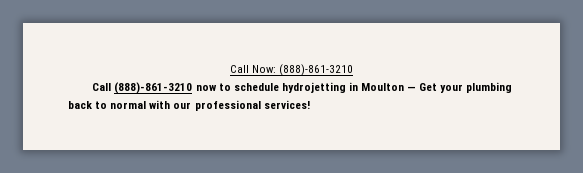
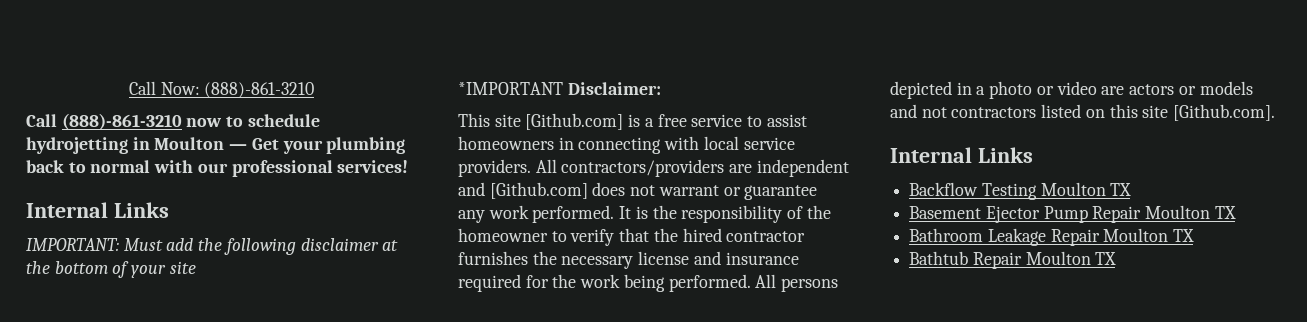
(310, 104) none -> [26,202,169,218] [26,238,399,255] [26,261,196,278] [458,82,661,95] [458,113,807,130] [458,136,795,154] [458,159,849,177] [458,182,818,200] [458,205,831,223] [458,228,806,246] [458,251,799,269] [458,274,839,292] [890,81,1253,99] [890,104,1276,121] [890,147,1033,163] [909,182,1132,200] [909,205,1236,223] [909,228,1195,246] [909,251,1117,269] // Internal Links // IMPORTANT: Must add the following disclaimer at the bottom of your site // *IMPORTANT Disclaimer: // This site [Github.com] is a free service to assist homeowners in connecting with local service providers. All contractors/providers are independent and [Github.com] does not warrant or guarantee any work performed. It is the responsibility of the homeowner to verify that the hired contractor furnishes the necessary license and insurance required for the work being performed. All persons depicted in a photo or video are actors or models and not contractors listed on this site [Github.com]. // Internal Links // Backflow Testing Moulton TX // Basement Ejector Pump Repair Moulton TX // Bathroom Leakage Repair Moulton TX // Bathtub Repair Moulton TX

